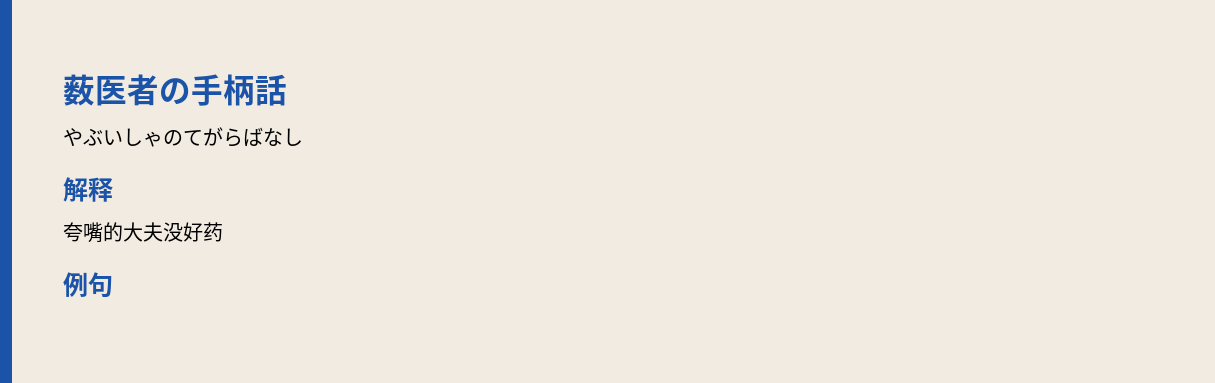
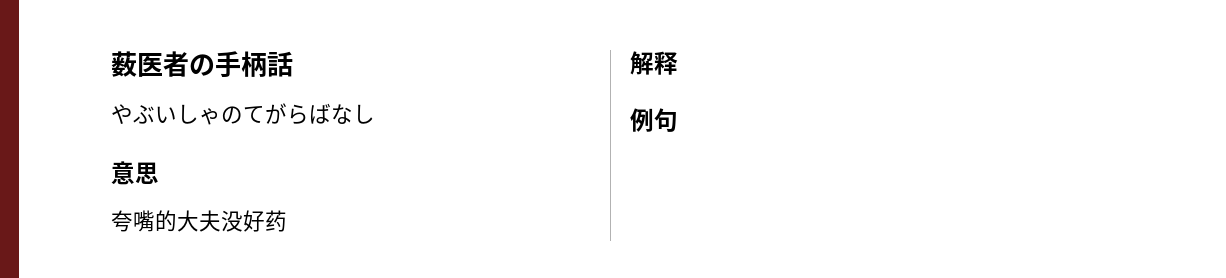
[63,177,113,202] 解释 -> [111,161,159,185] 意思
(223, 232) none -> [630,51,678,75] // 解释

